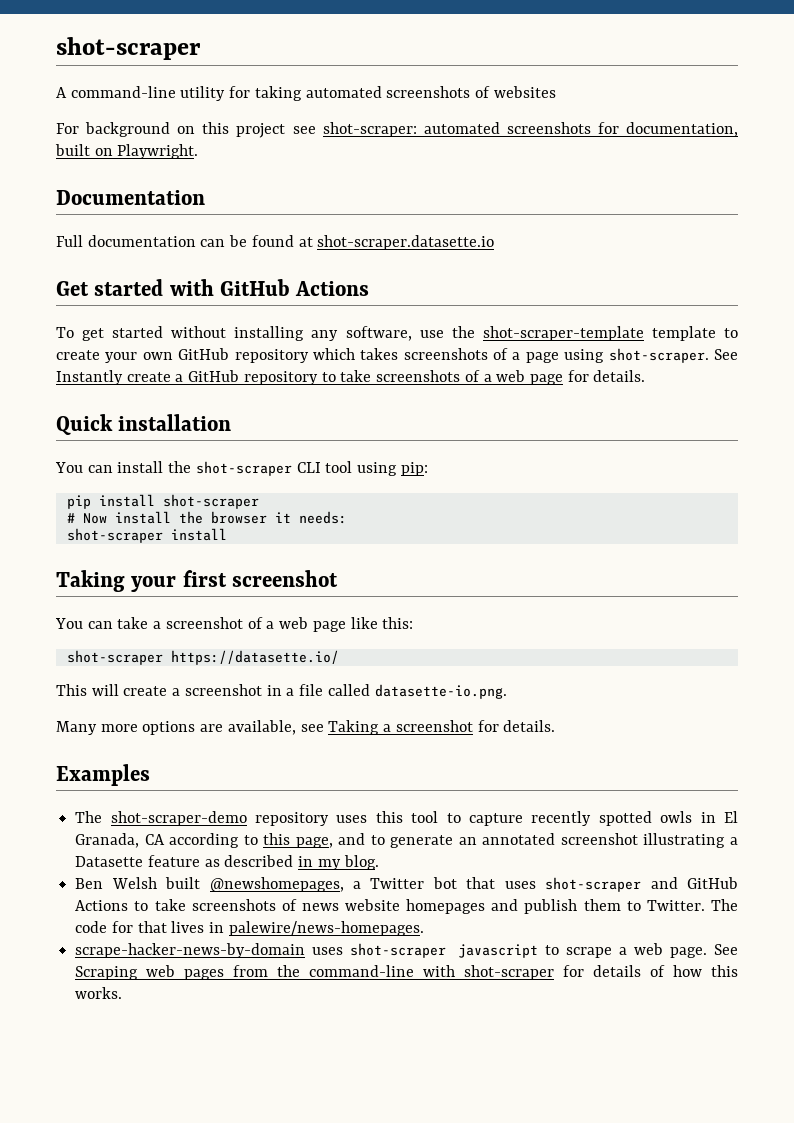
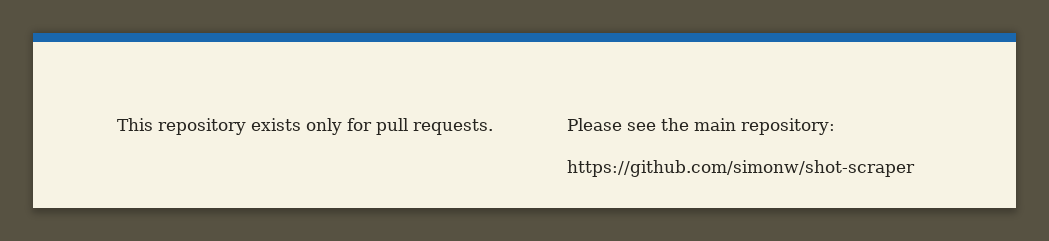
[56,37,201,60] [56,86,556,101] [56,122,739,138] [55,144,199,159] [56,190,205,205] [56,235,495,250] [56,279,370,296] [56,326,738,341] [56,348,739,363] [56,370,646,385] [56,414,232,435] [55,461,428,476] [66,494,259,509] [66,511,347,524] [66,528,227,543] [56,570,339,592] [55,617,414,632] [66,650,339,665] [56,684,507,699] [56,720,556,735] [56,764,150,786] [75,811,738,826] [75,833,738,848] [75,855,379,870] [75,877,738,892] [75,899,738,914] [75,921,424,936] [75,943,738,958] [75,965,738,980] [75,987,123,999] shot-scraper // A command-line utility for taking automated screenshots of websites // For background on this project see shot-scraper: automated screenshots for documentation, built on Playwright. // Documentation // Full documentation can be found at shot-scraper.datasette.io // Get started with GitHub Actions // To get started without installing any software, use the shot-scraper-template template to create your own GitHub repository which takes screenshots of a page using shot-scraper. See Instantly create a GitHub repository to take screenshots of a web page for details. // Quick installation // You can install the shot-scraper CLI tool using pip: // pip install shot-scraper // # Now install the browser it needs: // shot-scraper install // Taking your first screenshot // You can take a screenshot of a web page like this: // shot-scraper https://datasette.io/ // This will create a screenshot in a file called datasette-io.png. // Many more options are available, see Taking a screenshot for details. // Examples // The shot-scraper-demo repository uses this tool to capture recently spotted owls in El Granada, CA according to this page, and to generate an annotated screenshot illustrating a Datasette feature as described in my blog. // Ben Welsh built @newshomepages, a Twitter bot that uses shot-scraper and GitHub Actions to take screenshots of news website homepages and publish them to Twitter. The code for that lives in palewire/news-homepages. // scrape-hacker-news-by-domain uses shot-scraper javascript to scrape a web page. See Scraping web pages from the command-line with shot-scraper for details of how this works. -> [117,118,835,135] [567,160,915,177] This repository exists only for pull requests. Please see the main repository: // https://github.com/simonw/shot-scraper

